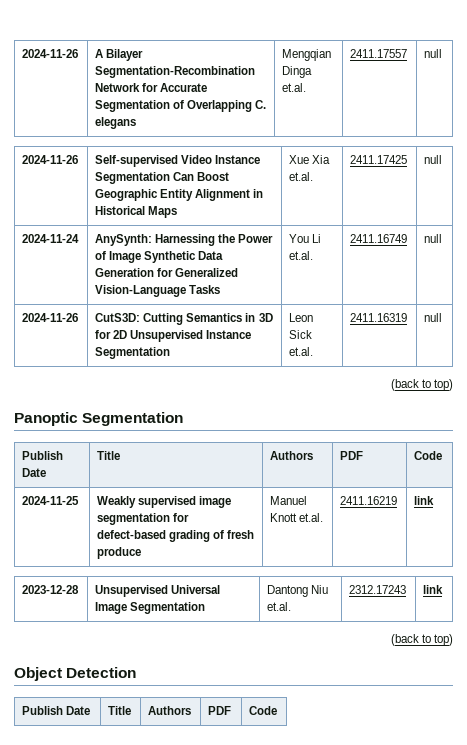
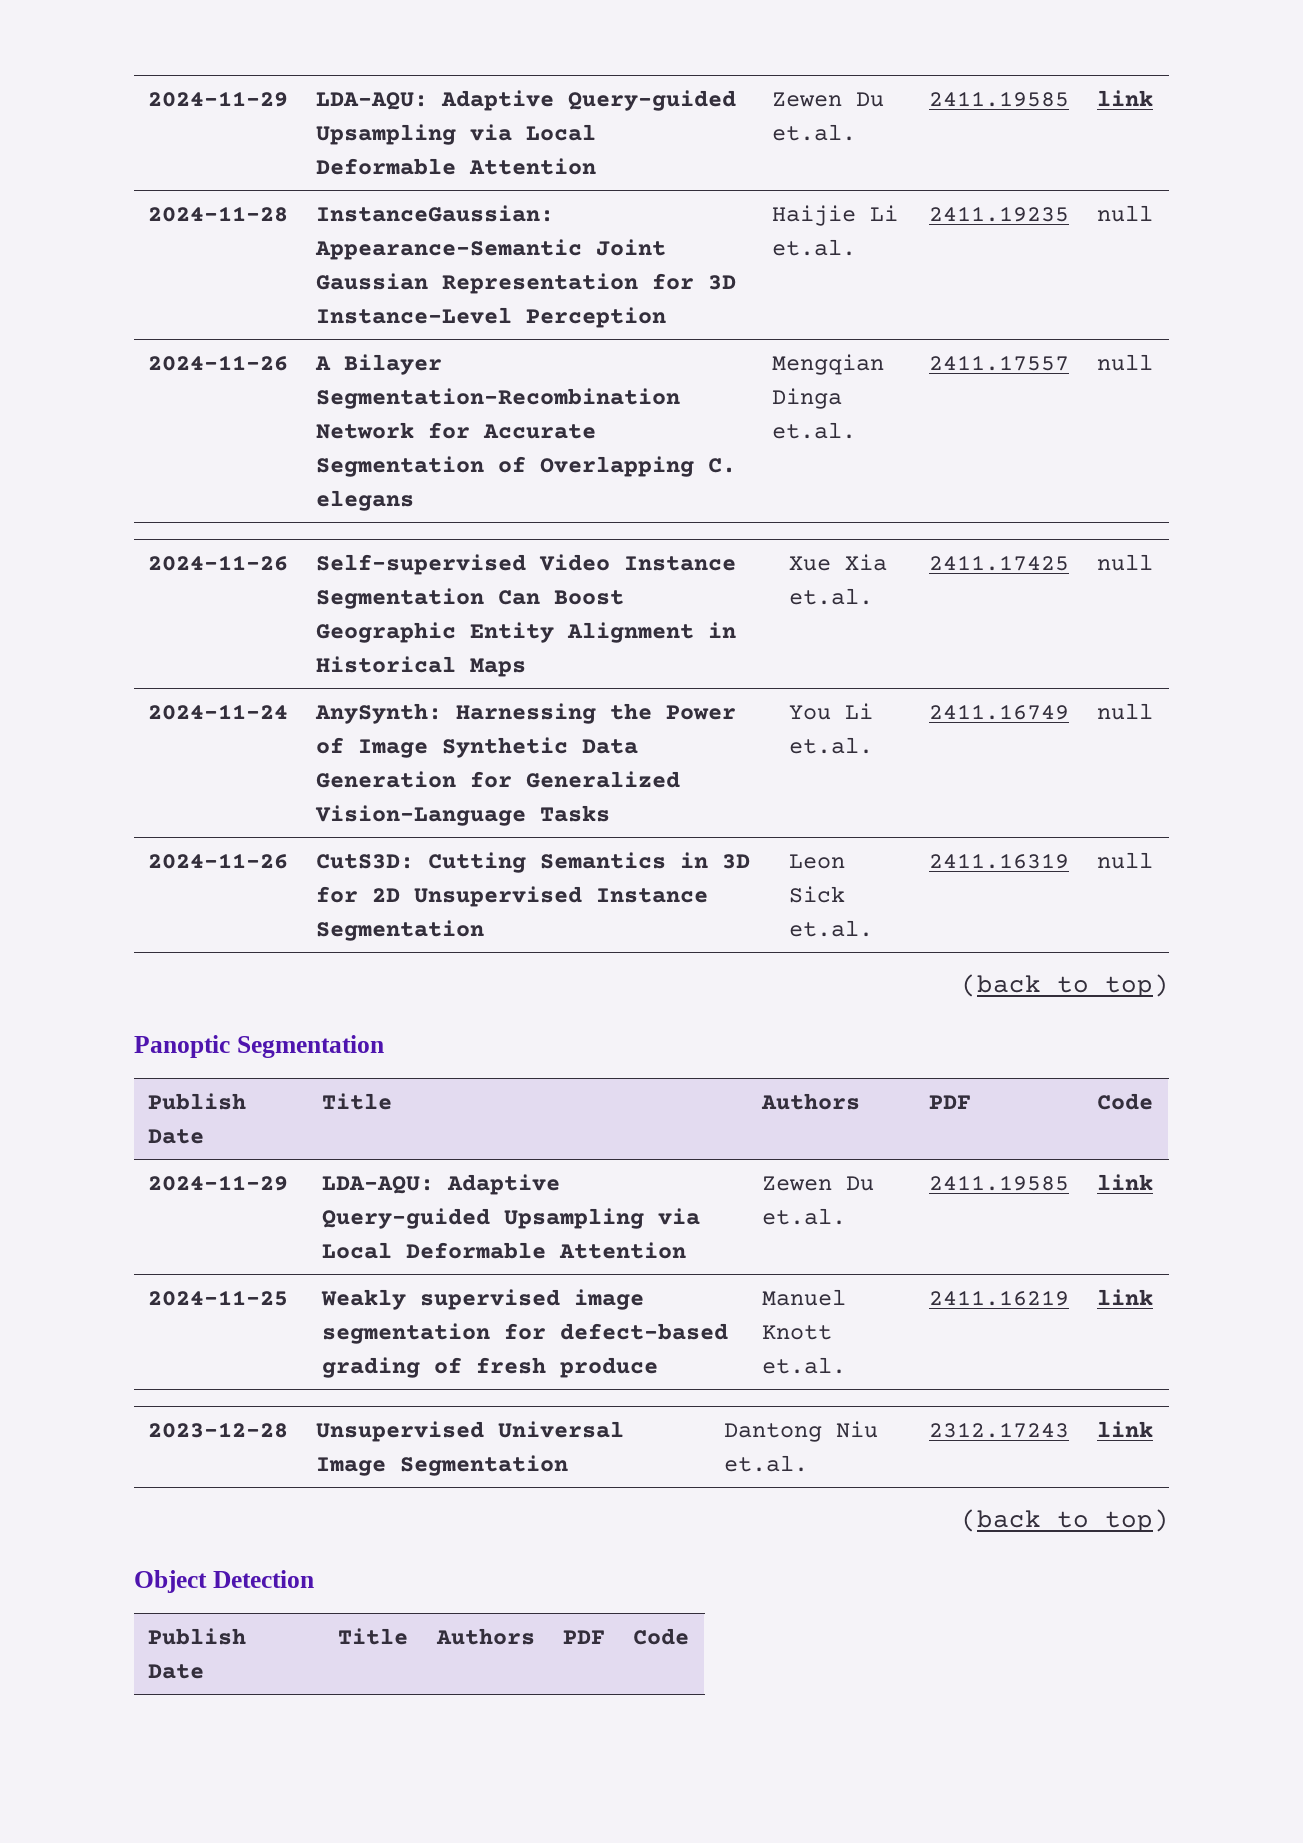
(22, 53) none -> [147,91,288,107] [315,90,736,111] [315,124,596,145] [315,158,596,175] [771,92,884,107] [771,124,856,141] [928,91,1069,107] [1096,90,1153,106] [147,206,288,222] [315,205,554,222] [314,239,666,260] [315,273,736,294] [315,307,666,328] [771,205,898,226] [771,239,856,256] [928,206,1069,222] [1096,205,1153,222] 2024-11-29 | LDA-AQU: Adaptive Query-guided Upsampling via Local Deformable Attention | Zewen Du et.al. | 2411.19585 | link // 2024-11-28 | InstanceGaussian: Appearance-Semantic Joint Gaussian Representation for 3D Instance-Level Perception | Haijie Li et.al. | 2411.19235 | null //
(443, 455) none -> [147,1175,288,1191] [321,1174,560,1195] [321,1208,700,1229] [321,1242,686,1259] [761,1176,874,1191] [761,1208,846,1225] [928,1175,1069,1191] [1096,1174,1153,1190] // 2024-11-29 | LDA-AQU: Adaptive Query-guided Upsampling via Local Deformable Attention | Zewen Du et.al. | 2411.19585 | link

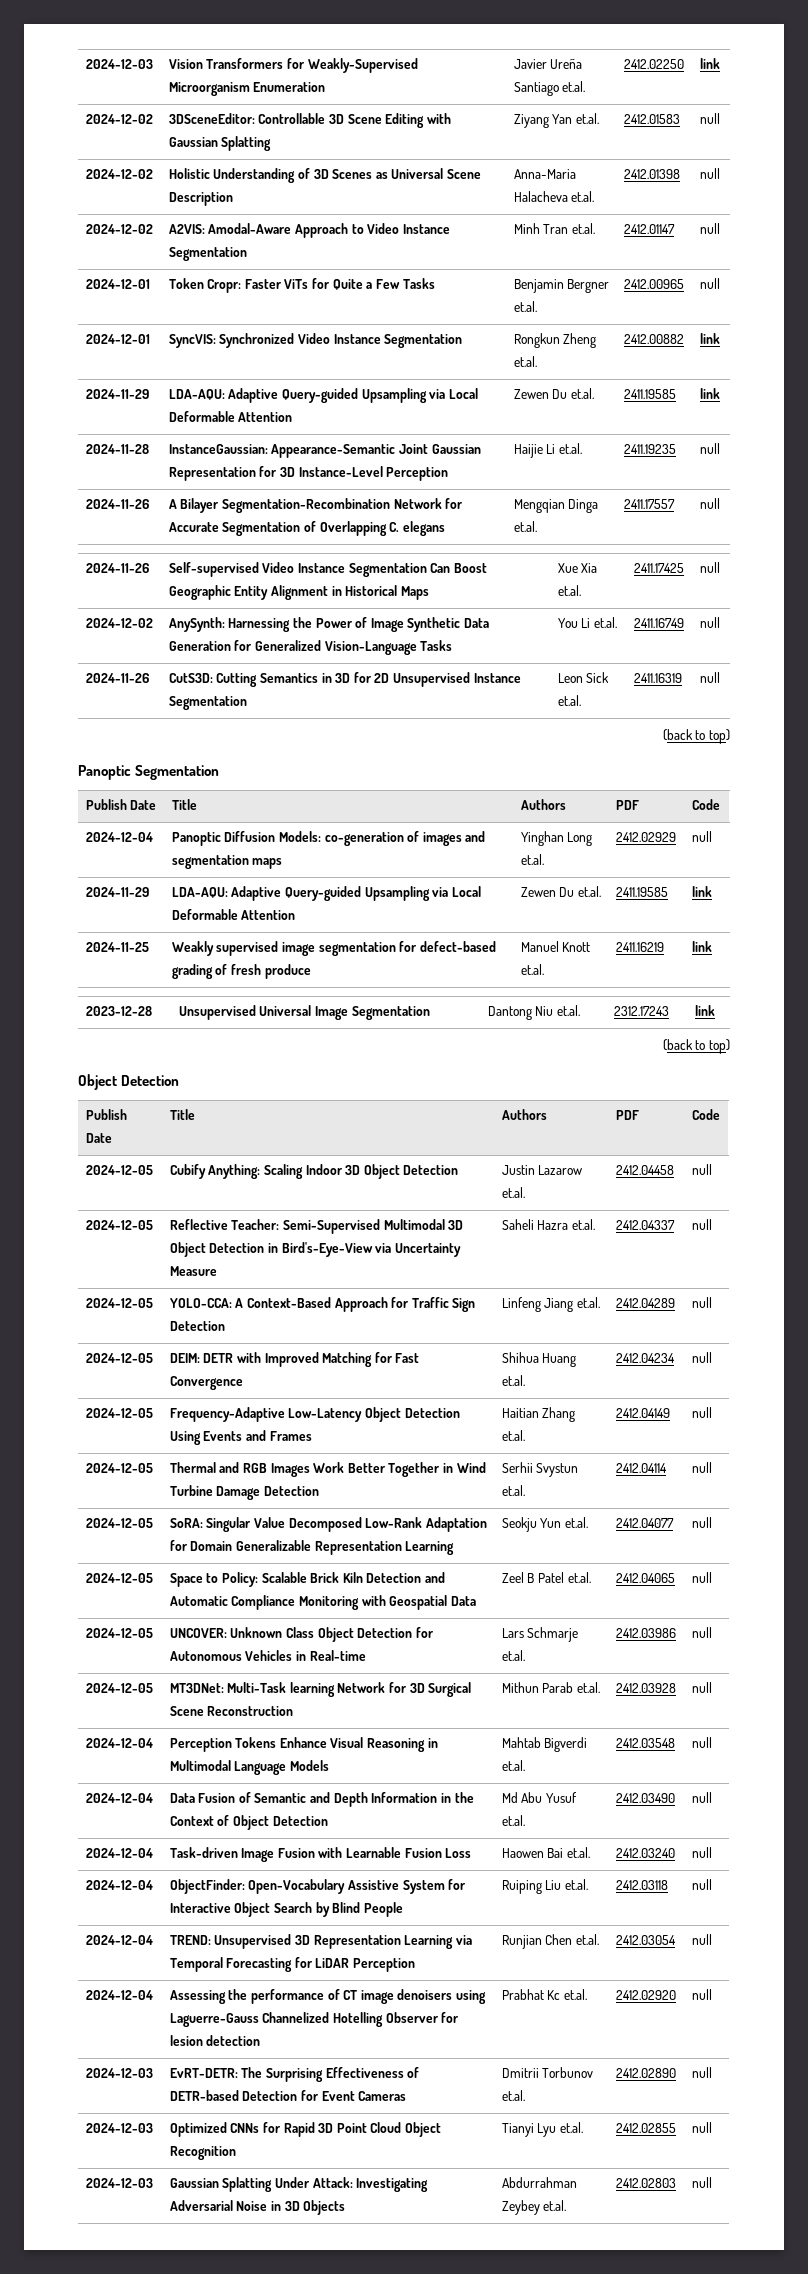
(147, 99) none -> [85,59,153,69] [168,58,418,73] [168,82,326,96] [513,58,583,69] [513,81,586,96] [623,59,684,69] [699,58,720,69] [85,114,153,124] [168,113,451,128] [168,136,272,151] [513,113,599,128] [623,114,680,124] [699,113,720,124] [85,169,153,179] [168,168,482,183] [168,192,233,206] [513,169,576,179] [513,191,595,202] [623,169,680,179] [699,168,720,179] [85,224,153,234] [168,223,450,238] [168,247,247,261] [513,223,595,234] [623,224,675,234] [699,223,720,234] [85,279,150,289] [168,278,435,293] [513,279,610,293] [513,301,537,312] [623,279,684,289] [699,278,720,289] [85,334,150,344] [168,333,463,348] [513,333,597,348] [513,356,537,367] [623,334,684,344] [699,333,720,344] 2024-12-03 | Vision Transformers for Weakly-Supervised Microorganism Enumeration | Javier Ureña Santiago et.al. | 2412.02250 | link // 2024-12-02 | 3DSceneEditor: Controllable 3D Scene Editing with Gaussian Splatting | Ziyang Yan et.al. | 2412.01583 | null // 2024-12-02 | Holistic Understanding of 3D Scenes as Universal Scene Description | Anna-Maria Halacheva et.al. | 2412.01398 | null // 2024-12-02 | A2VIS: Amodal-Aware Approach to Video Instance Segmentation | Minh Tran et.al. | 2412.01147 | null // 2024-12-01 | Token Cropr: Faster ViTs for Quite a Few Tasks | Benjamin Bergner et.al. | 2412.00965 | null // 2024-12-01 | SyncVIS: Synchronized Video Instance Segmentation | Rongkun Zheng et.al. | 2412.00882 | link //
[147,704,288,720] 2024-11-24 -> [85,618,153,628] 2024-12-02
(1153, 1101) none -> [85,832,153,842] [171,831,486,846] [171,855,283,869] [520,831,593,846] [520,854,544,865] [615,832,676,842] [691,831,712,842] // 2024-12-04 | Panoptic Diffusion Models: co-generation of images and segmentation maps | Yinghan Long et.al. | 2412.02929 | null
(689, 1636) none -> [85,1165,153,1175] [169,1164,459,1179] [501,1165,583,1175] [501,1187,525,1198] [615,1165,674,1175] [691,1164,712,1175] [85,1220,153,1230] [169,1219,464,1234] [169,1242,461,1257] [169,1266,217,1276] [501,1219,595,1230] [615,1220,675,1230] [691,1219,712,1230] [85,1298,153,1308] [169,1297,476,1312] [169,1321,225,1331] [501,1297,600,1312] [615,1298,675,1308] [691,1297,712,1308] [85,1353,153,1363] [169,1352,420,1367] [169,1376,243,1390] [501,1352,577,1367] [501,1375,525,1386] [615,1353,675,1363] [691,1352,712,1363] [85,1408,153,1418] [169,1407,460,1422] [169,1430,312,1445] [501,1407,576,1422] [501,1430,525,1441] [615,1408,670,1418] [691,1407,712,1418] [85,1463,153,1473] [169,1462,486,1477] [169,1485,319,1500] [501,1462,579,1477] [501,1485,525,1496] [615,1463,667,1473] [691,1462,712,1473] [85,1518,153,1528] [169,1517,487,1532] [169,1540,455,1555] [501,1517,588,1532] [615,1518,674,1528] [691,1517,712,1528] [85,1573,153,1583] [169,1572,446,1587] [169,1595,476,1610] [501,1572,591,1583] [615,1573,675,1583] [691,1572,712,1583] [85,1628,153,1638] [169,1627,434,1642] [169,1650,366,1661] [501,1627,579,1642] [501,1650,525,1661] [615,1628,676,1638] [691,1627,712,1638] [85,1683,153,1693] [169,1682,472,1697] [169,1706,294,1716] [501,1682,600,1693] [615,1683,676,1693] [691,1682,712,1693] [85,1738,153,1748] [169,1737,438,1752] [169,1760,329,1775] [501,1737,588,1752] [501,1760,525,1771] [615,1738,675,1748] [691,1737,712,1748] [85,1793,153,1803] [169,1792,474,1807] [169,1815,328,1830] [501,1792,577,1803] [501,1815,525,1826] [615,1793,675,1803] [691,1792,712,1803] [85,1848,153,1858] [169,1847,472,1862] [501,1847,590,1858] [615,1848,675,1858] [691,1847,712,1858] [85,1880,153,1890] [169,1879,467,1894] [169,1902,403,1917] [501,1879,588,1894] [615,1880,668,1890] [691,1879,712,1890] [85,1935,153,1945] [169,1934,472,1949] [169,1957,416,1972] [501,1934,599,1949] [615,1935,676,1945] [691,1934,712,1945] [85,1990,153,2000] [169,1989,487,2004] [169,2012,460,2027] [169,2035,261,2046] [501,1989,587,2000] [615,1990,676,2000] [691,1989,712,2000] [85,2068,153,2078] [169,2067,420,2082] [169,2090,407,2101] [501,2067,594,2078] [501,2090,525,2101] [615,2068,676,2078] [691,2067,712,2078] [85,2123,153,2133] [169,2122,442,2137] [169,2146,236,2160] [501,2122,583,2137] [615,2123,676,2133] [691,2122,712,2133] [85,2178,153,2188] [169,2177,429,2192] [169,2200,346,2215] [501,2177,577,2188] [501,2200,567,2215] [615,2178,676,2188] [691,2177,712,2188] // 2024-12-05 | Cubify Anything: Scaling Indoor 3D Object Detection | Justin Lazarow et.al. | 2412.04458 | null // 2024-12-05 | Reflective Teacher: Semi-Supervised Multimodal 3D Object Detection in Bird's-Eye-View via Uncertainty Measure | Saheli Hazra et.al. | 2412.04337 | null // 2024-12-05 | YOLO-CCA: A Context-Based Approach for Traffic Sign Detection | Linfeng Jiang et.al. | 2412.04289 | null // 2024-12-05 | DEIM: DETR with Improved Matching for Fast Convergence | Shihua Huang et.al. | 2412.04234 | null // 2024-12-05 | Frequency-Adaptive Low-Latency Object Detection Using Events and Frames | Haitian Zhang et.al. | 2412.04149 | null // 2024-12-05 | Thermal and RGB Images Work Better Together in Wind Turbine Damage Detection | Serhii Svystun et.al. | 2412.04114 | null // 2024-12-05 | SoRA: Singular Value Decomposed Low-Rank Adaptation for Domain Generalizable Representation Learning | Seokju Yun et.al. | 2412.04077 | null // 2024-12-05 | Space to Policy: Scalable Brick Kiln Detection and Automatic Compliance Monitoring with Geospatial Data | Zeel B Patel et.al. | 2412.04065 | null // 2024-12-05 | UNCOVER: Unknown Class Object Detection for Autonomous Vehicles in Real-time | Lars Schmarje et.al. | 2412.03986 | null // 2024-12-05 | MT3DNet: Multi-Task learning Network for 3D Surgical Scene Reconstruction | Mithun Parab et.al. | 2412.03928 | null // 2024-12-04 | Perception Tokens Enhance Visual Reasoning in Multimodal Language Models | Mahtab Bigverdi et.al. | 2412.03548 | null // 2024-12-04 | Data Fusion of Semantic and Depth Information in the Context of Object Detection | Md Abu Yusuf et.al. | 2412.03490 | null // 2024-12-04 | Task-driven Image Fusion with Learnable Fusion Loss | Haowen Bai et.al. | 2412.03240 | null // 2024-12-04 | ObjectFinder: Open-Vocabulary Assistive System for Interactive Object Search by Blind People | Ruiping Liu et.al. | 2412.03118 | null // 2024-12-04 | TREND: Unsupervised 3D Representation Learning via Temporal Forecasting for LiDAR Perception | Runjian Chen et.al. | 2412.03054 | null // 2024-12-04 | Assessing the performance of CT image denoisers using Laguerre-Gauss Channelized Hotelling Observer for lesion detection | Prabhat Kc et.al. | 2412.02920 | null // 2024-12-03 | EvRT-DETR: The Surprising Effectiveness of DETR-based Detection for Event Cameras | Dmitrii Torbunov et.al. | 2412.02890 | null // 2024-12-03 | Optimized CNNs for Rapid 3D Point Cloud Object Recognition | Tianyi Lyu et.al. | 2412.02855 | null // 2024-12-03 | Gaussian Splatting Under Attack: Investigating Adversarial Noise in 3D Objects | Abdurrahman Zeybey et.al. | 2412.02803 | null

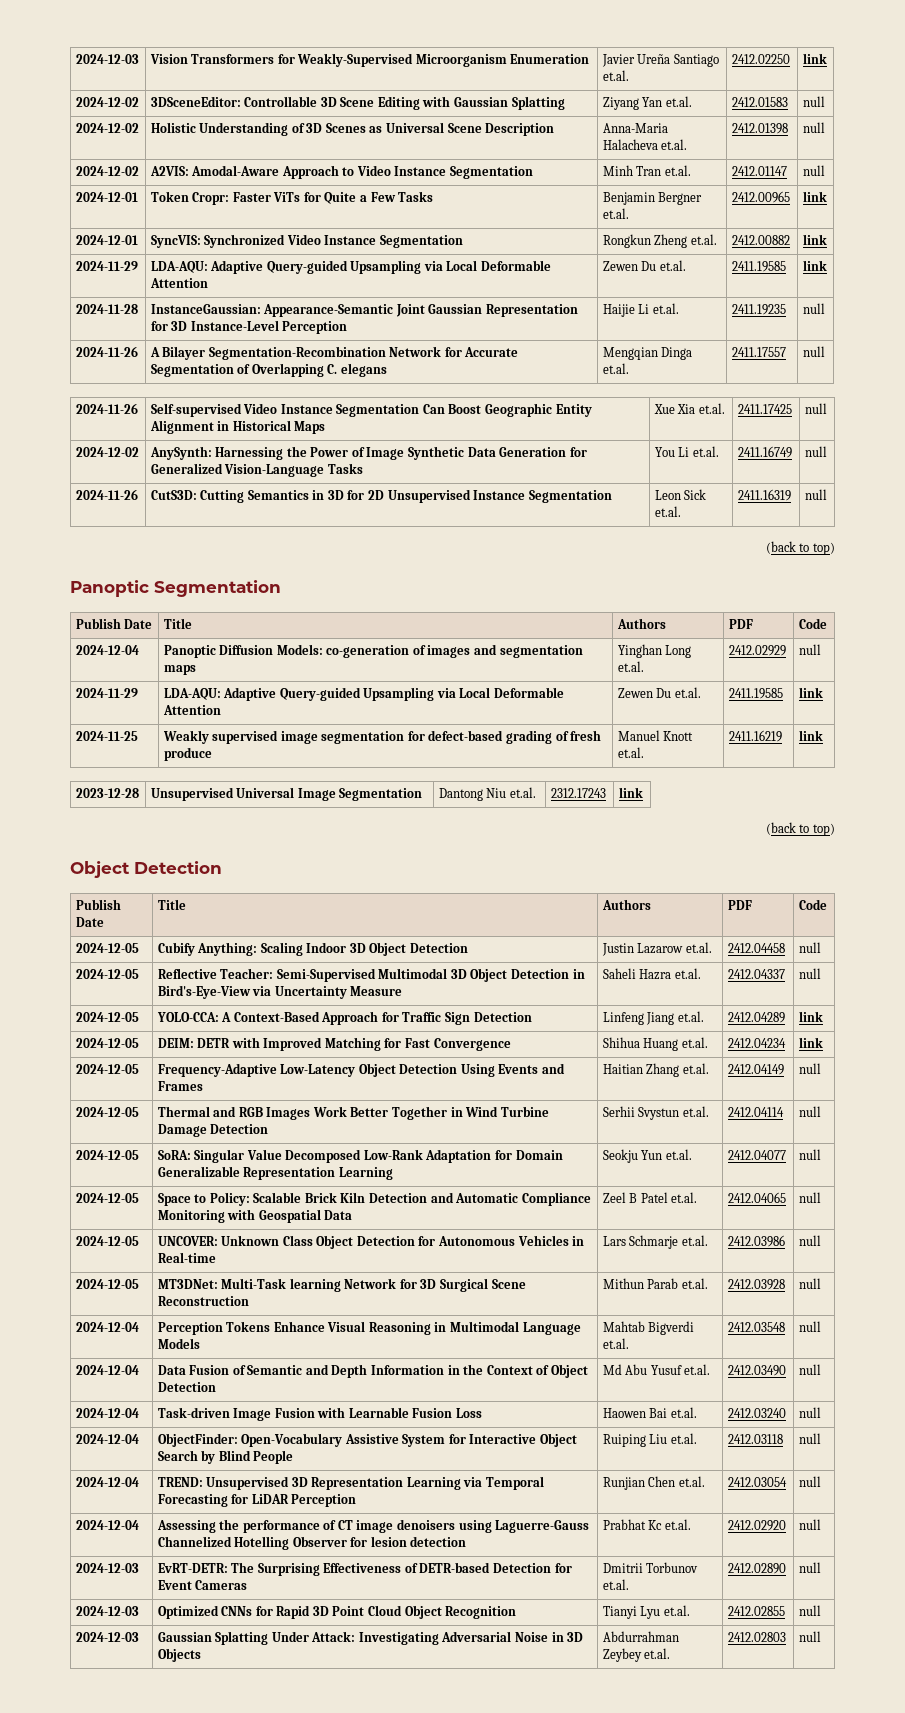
[699,278,720,289] null -> [802,191,827,202] link
[691,1297,712,1308] null -> [798,1011,823,1022] link
[691,1352,712,1363] null -> [798,1037,823,1048] link

